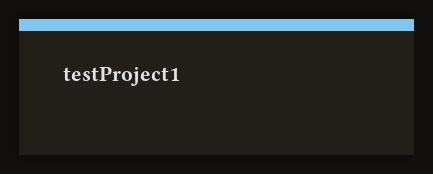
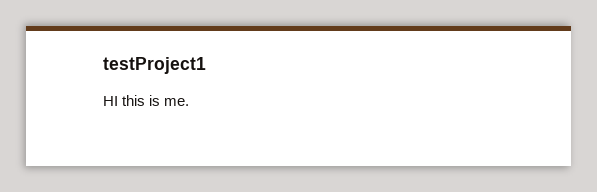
(180, 76) none -> [103,95,190,106] // HI this is me.

